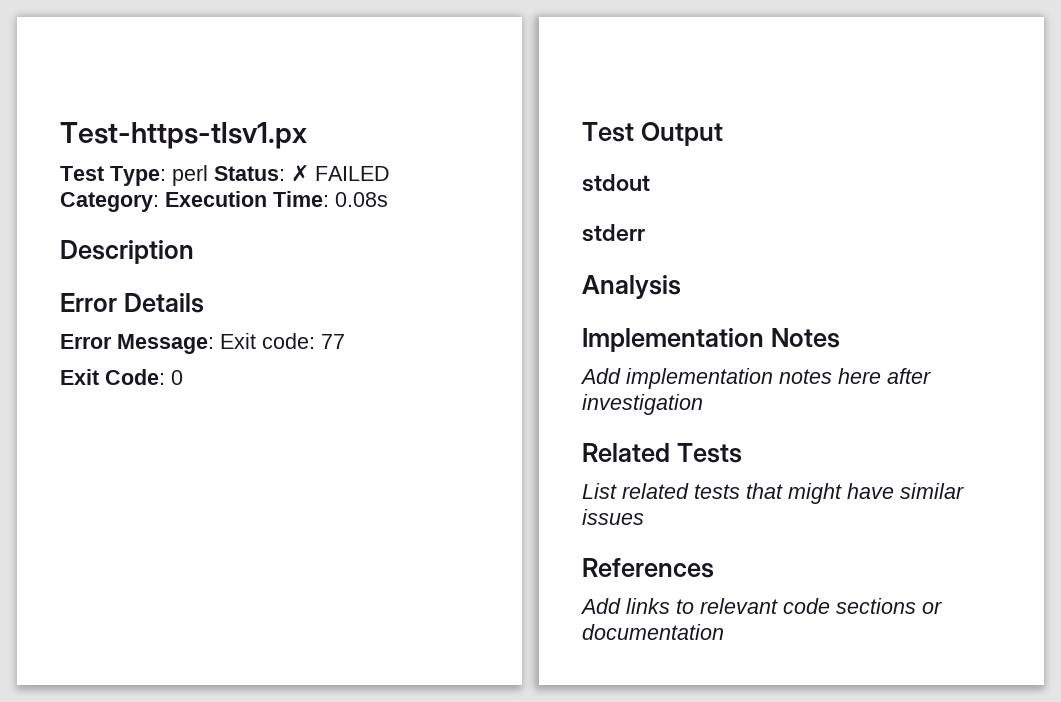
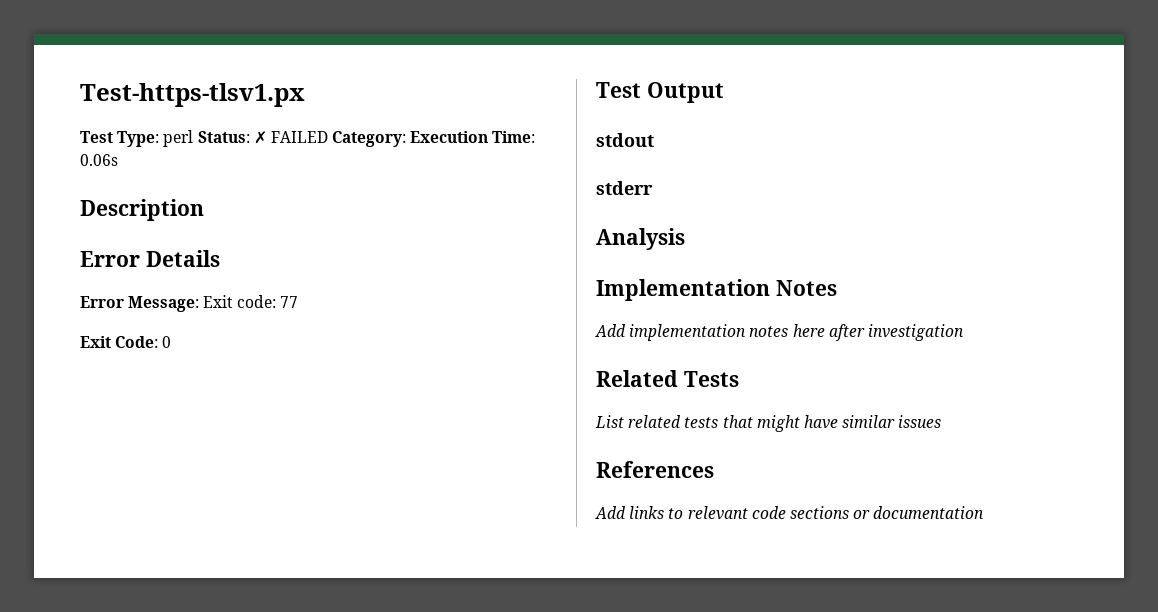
[335,192,388,207] 0.08s -> [80,154,118,166] 0.06s

